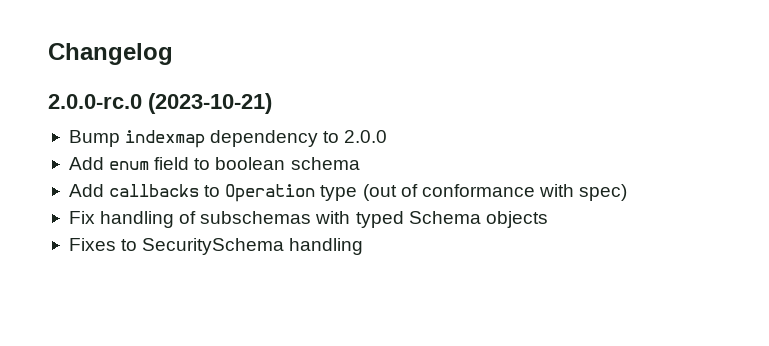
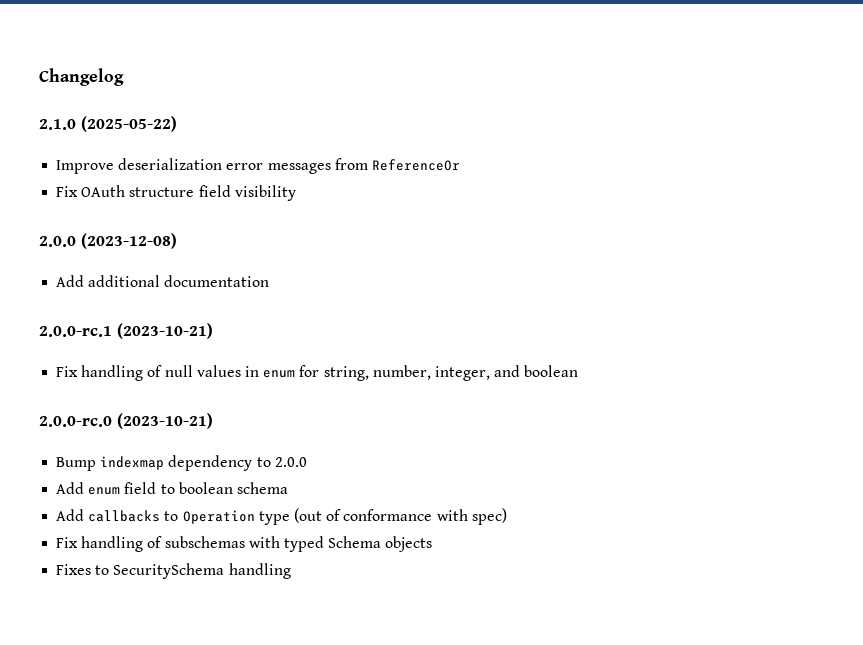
(173, 54) none -> [39,116,177,132] [56,158,460,174] [56,185,296,201] [39,233,177,249] [56,275,270,287] [39,323,213,339] [56,365,579,381] // 2.1.0 (2025-05-22) // Improve deserialization error messages from ReferenceOr // Fix OAuth structure field visibility // 2.0.0 (2023-12-08) // Add additional documentation // 2.0.0-rc.1 (2023-10-21) // Fix handling of null values in enum for string, number, integer, and boolean

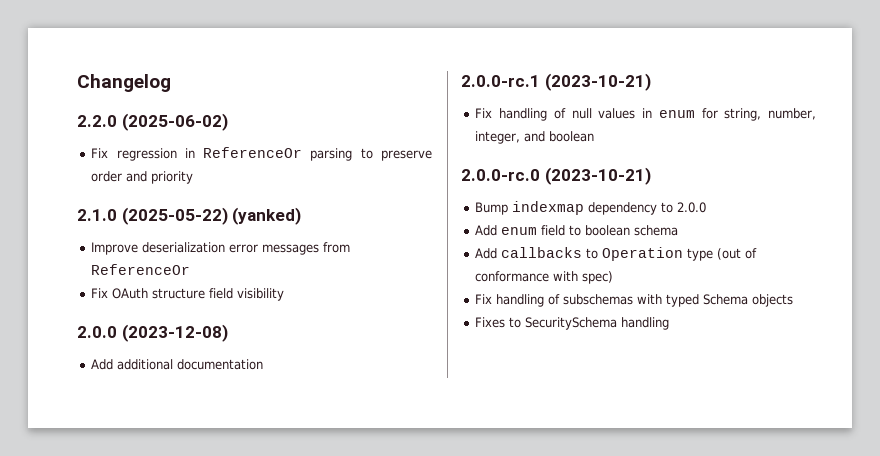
(124, 77) none -> [77,113,228,131] [91,147,432,161] [91,171,194,184] // 2.2.0 (2025-06-02) // Fix regression in ReferenceOr parsing to preserve order and priority
(177, 124) none -> [232,207,302,225] (yanked)

